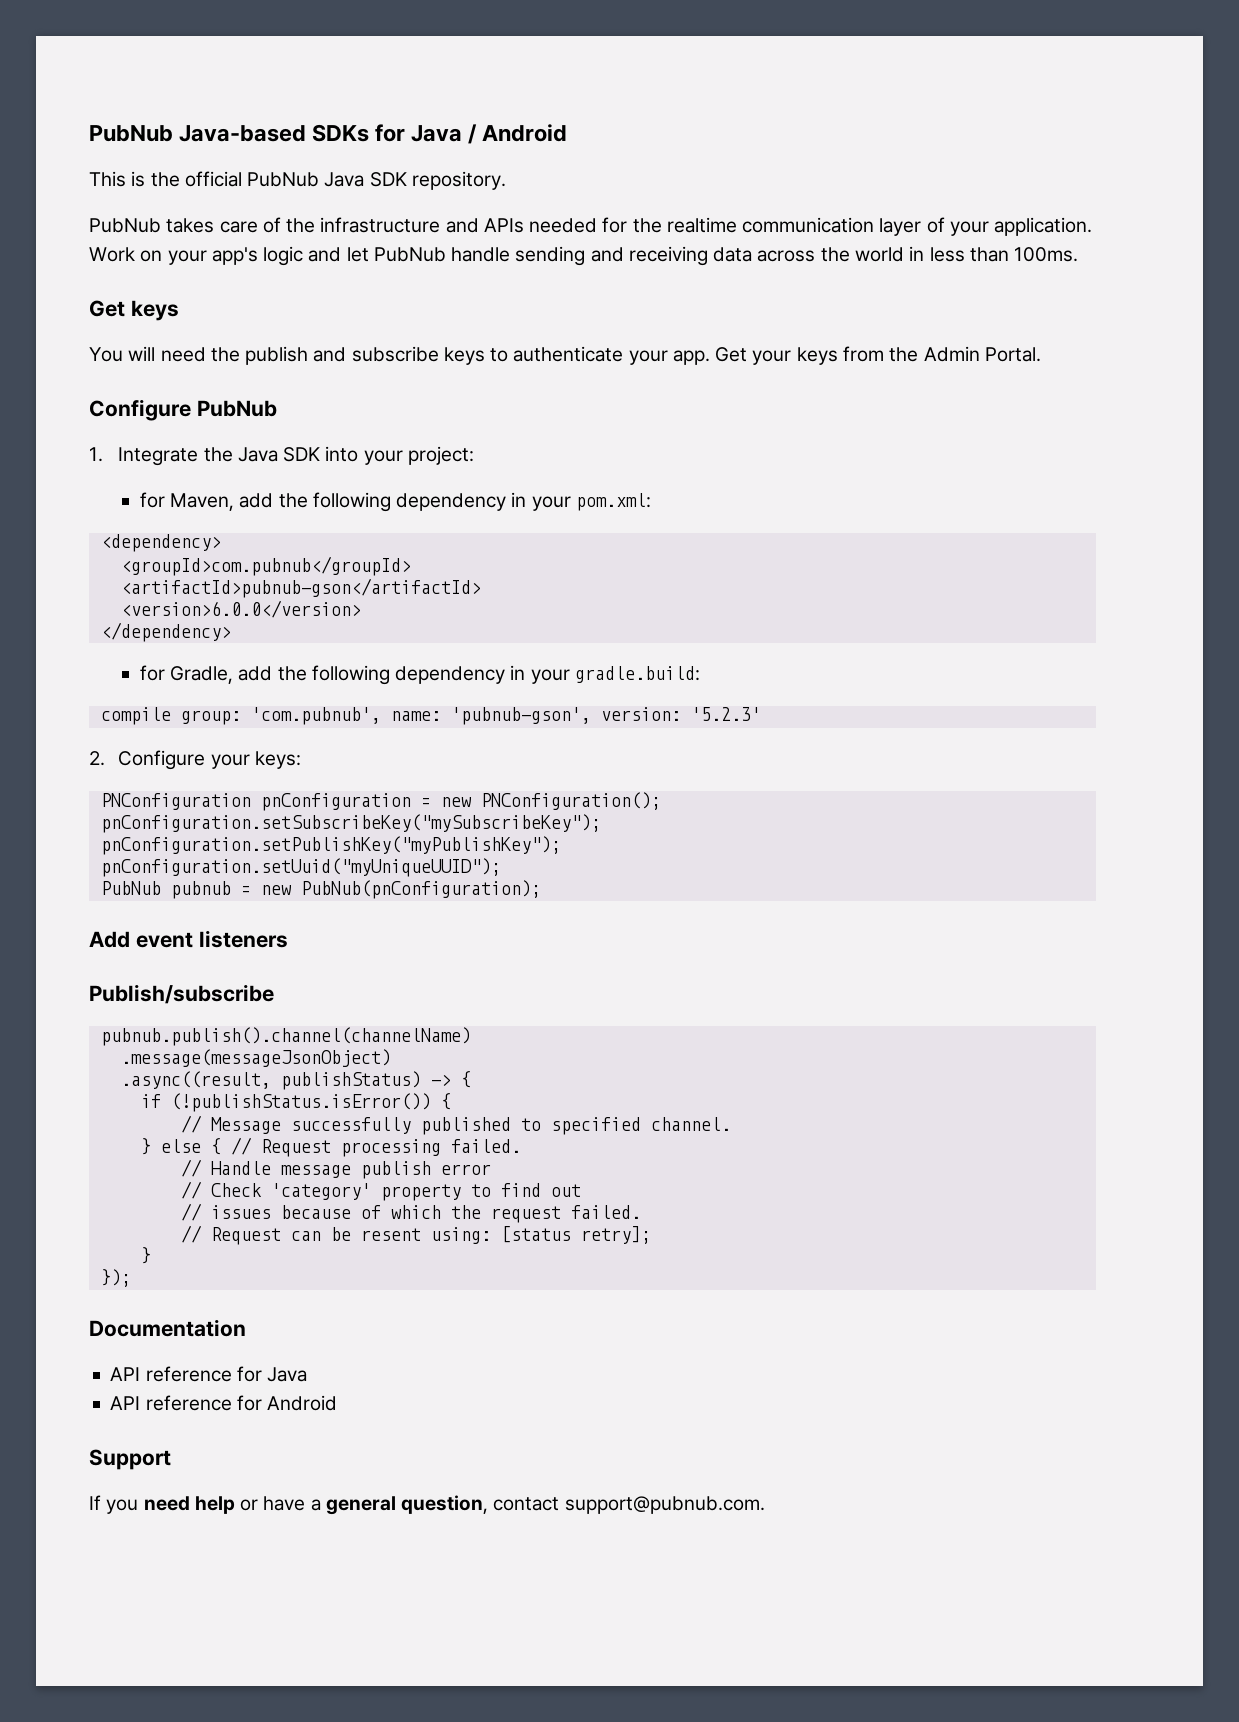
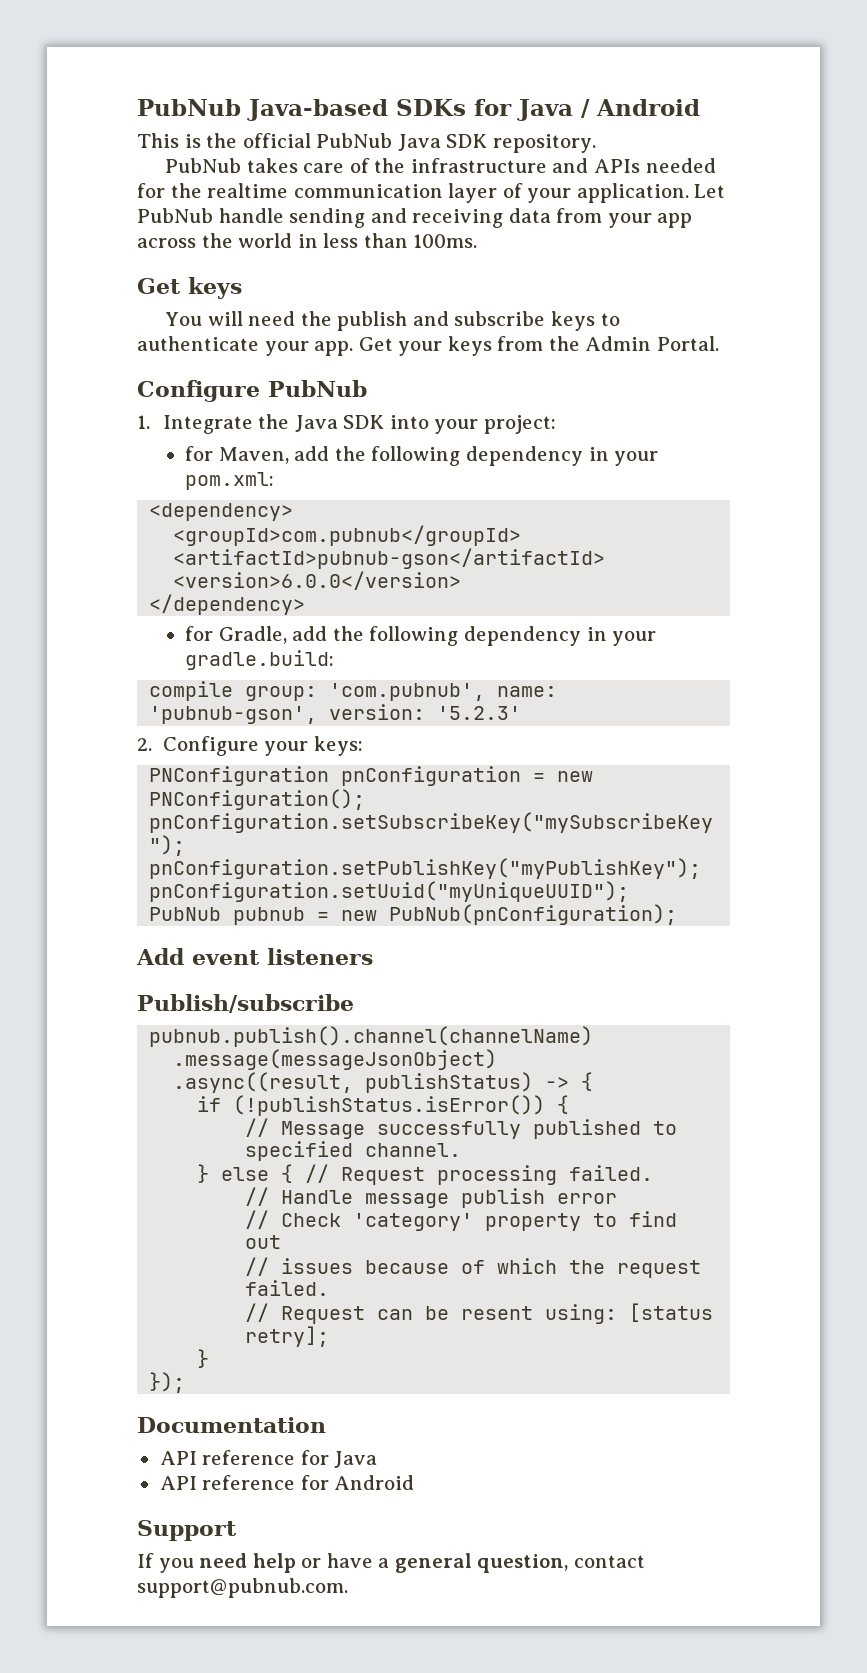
[89,246,369,266] Work on your app's logic and let -> [694,184,726,198] Let
(753, 254) none -> [556,208,693,228] from your app

